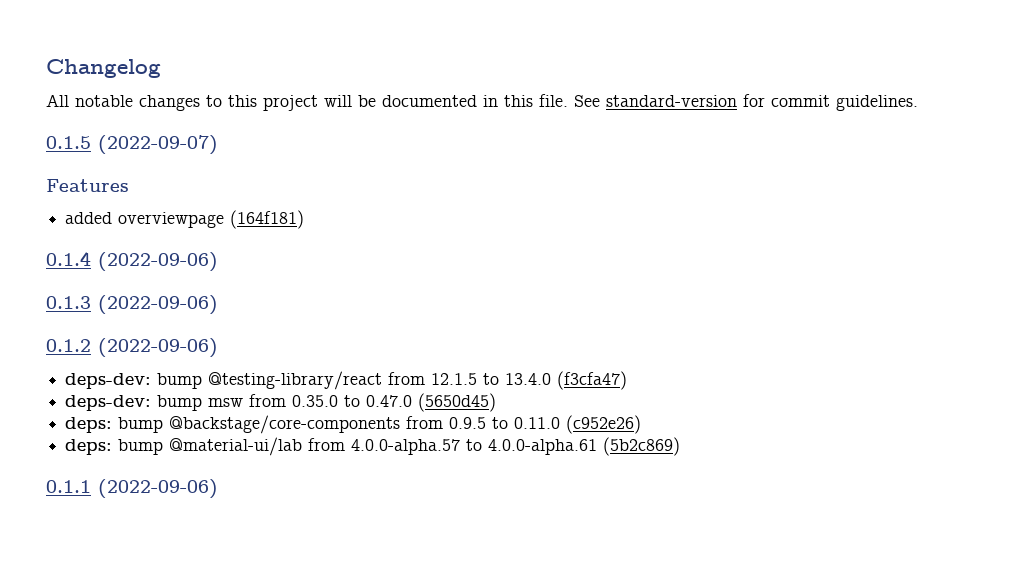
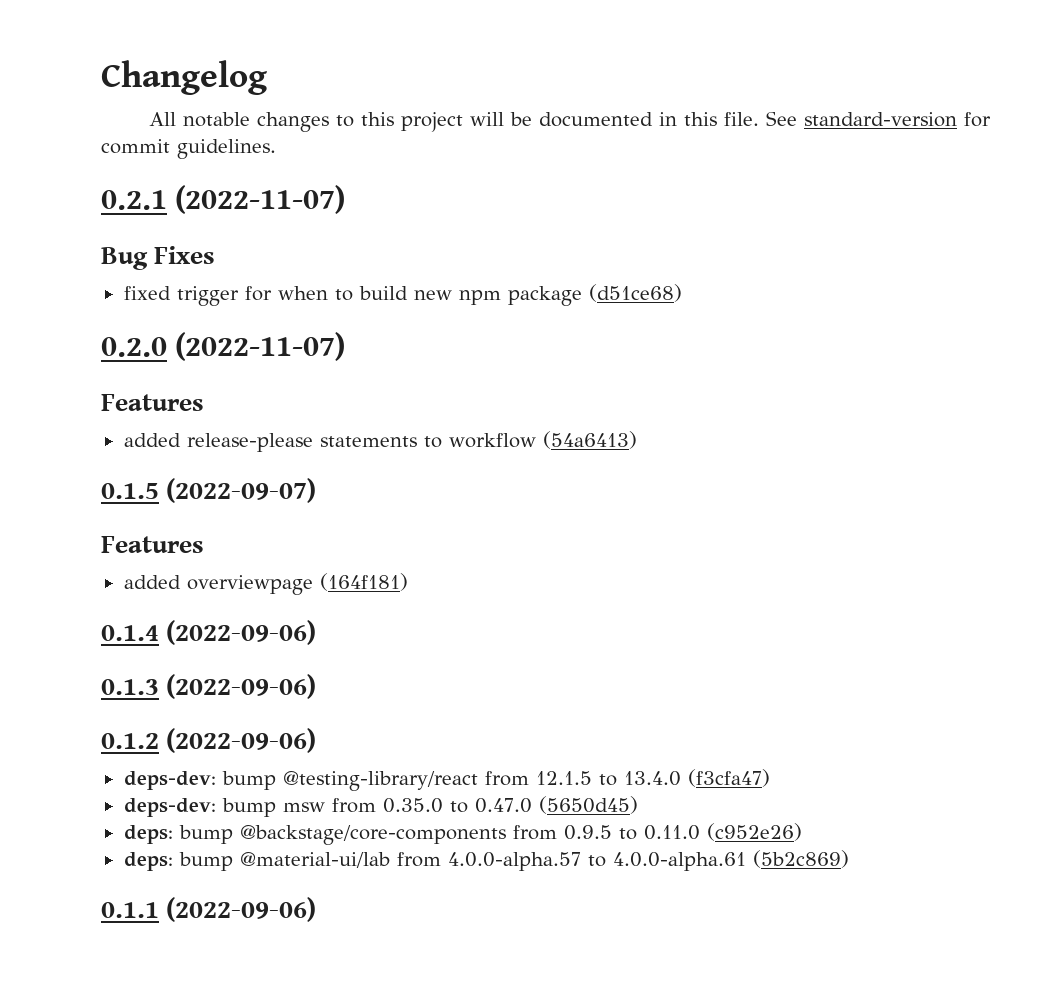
(918, 103) none -> [101,185,346,214] [101,246,216,270] [123,284,682,306] [101,332,346,361] [101,394,204,411] [123,431,637,452] // 0.2.1 (2022-11-07) // Bug Fixes // fixed trigger for when to build new npm package (d51ce68) // 0.2.0 (2022-11-07) // Features // added release-please statements to workflow (54a6413)

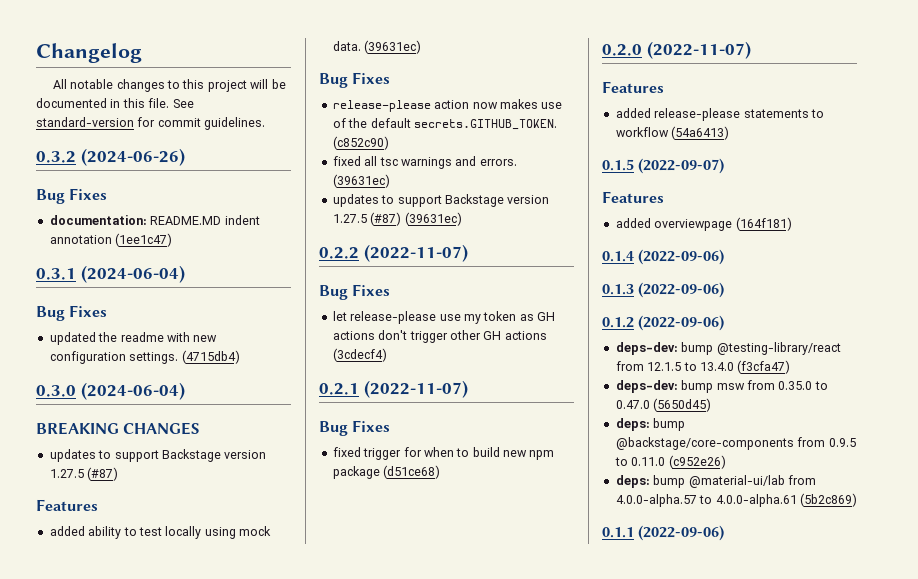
(276, 149) none -> [36,148,185,166] [36,188,108,204] [49,215,260,225] [49,233,173,247] [36,265,185,283] [36,305,108,321] [49,332,218,345] [49,350,240,364] [36,382,185,400] [36,422,201,435] [49,449,267,462] [49,467,119,481] [36,499,98,511] [49,526,271,539] [332,40,422,54] [319,72,391,88] [332,99,563,112] [332,118,557,130] [332,136,389,150] [332,156,517,169] [332,174,390,188] [332,194,550,207] [332,212,462,226] [319,244,468,262] [319,284,391,300] [332,311,555,324] [332,330,547,343] [332,348,387,362] // 0.3.2 (2024-06-26) // Bug Fixes // documentation: README.MD indent annotation (1ee1c47) // 0.3.1 (2024-06-04) // Bug Fixes // updated the readme with new configuration settings. (4715db4) // 0.3.0 (2024-06-04) // BREAKING CHANGES // updates to support Backstage version 1.27.5 (#87) // Features // added ability to test locally using mock data. (39631ec) // Bug Fixes // release-please action now makes use of the default secrets.GITHUB_TOKEN. (c852c90) // fixed all tsc warnings and errors. (39631ec) // updates to support Backstage version 1.27.5 (#87) (39631ec) // 0.2.2 (2022-11-07) // Bug Fixes // let release-please use my token as GH actions don't trigger other GH actions (3cdecf4)

